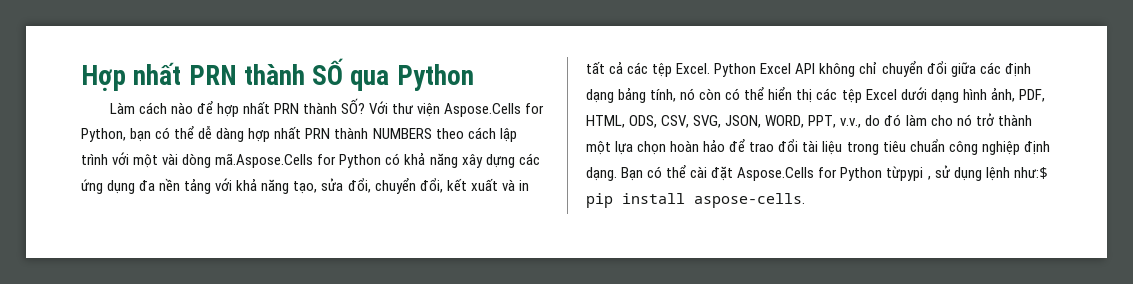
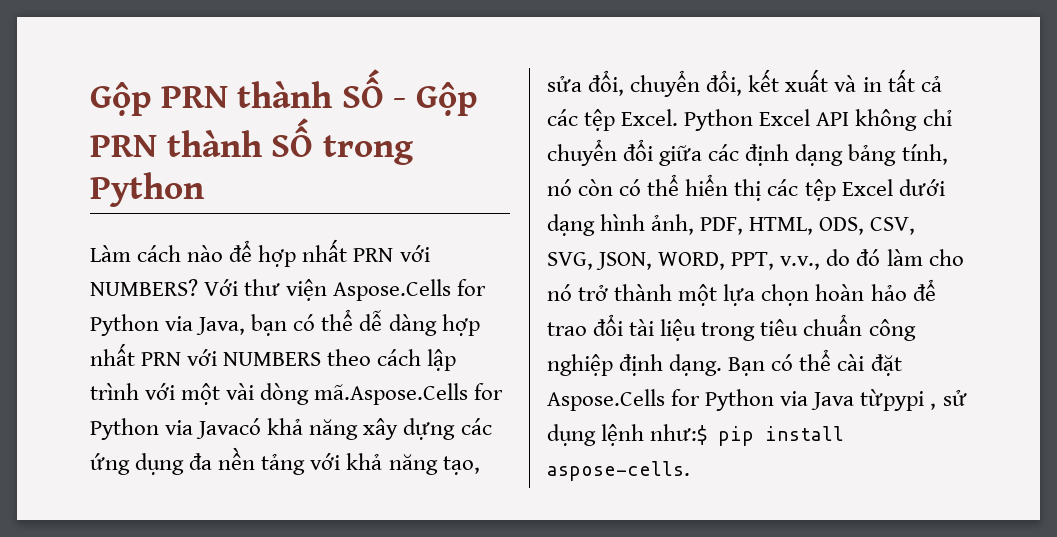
[81,58,390,91] Hợp nhất PRN thành SỐ qua -> [90,69,477,116] [90,118,413,165] Gộp PRN thành SỐ - Gộp PRN thành SỐ trong
[303,98,366,114] thành SỐ? -> [399,245,430,262] [90,279,198,296] với NUMBERS?
[81,128,126,142] Python, -> [90,314,246,336] Python via Java,
[334,127,369,139] thành -> [187,349,218,366] với
[385,153,401,165] có -> [165,418,262,439] via Javacó
(883, 174) none -> [780,391,855,410] via Java

